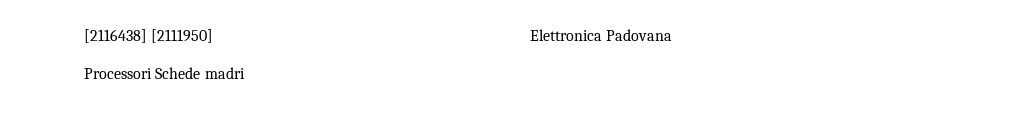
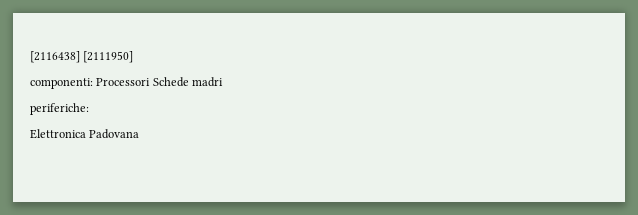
(214, 36) none -> [30,78,93,89] componenti:
(245, 73) none -> [30,103,89,115] // periferiche:

